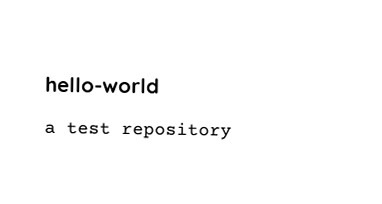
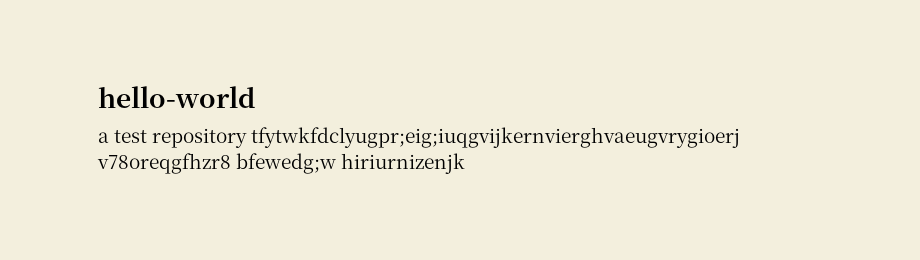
(232, 130) none -> [251,127,741,148] [97,153,466,174] tfytwkfdclyugpr;eig;iuqgvijkernvierghvaeugvrygioerj v78oreqgfhzr8 bfewedg;w hiriurnizenjk

